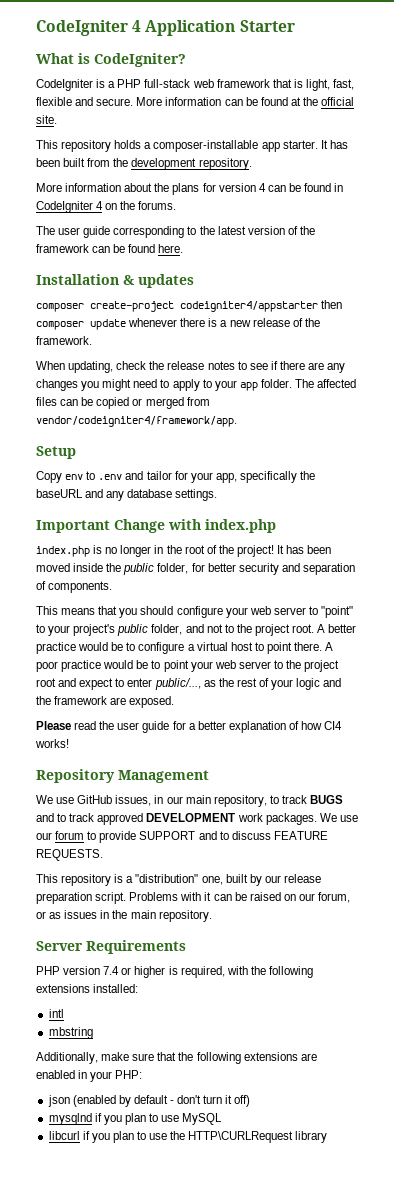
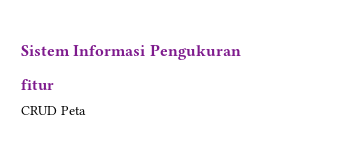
[36,20,295,36] [36,53,186,67] [36,79,355,91] [36,97,355,106] [36,115,57,124] [36,140,348,152] [36,158,252,170] [36,183,344,195] [36,201,177,213] [36,226,315,238] [36,244,184,253] [36,274,194,288] [36,300,343,312] [36,318,320,330] [36,336,92,345] [36,361,346,373] [36,379,357,391] [36,397,210,409] [36,416,237,427] [36,446,76,459] [36,471,316,483] [36,489,218,501] [36,519,276,533] [36,545,332,557] [36,563,355,575] [36,581,113,593] [36,606,354,618] [36,624,357,636] [36,642,334,654] [36,660,340,672] [36,678,342,690] [36,696,175,708] [36,721,343,733] [35,739,69,748] [36,769,209,783] [36,795,344,807] [36,813,358,825] [36,831,328,843] [36,849,103,861] [36,874,321,886] [36,892,351,904] [36,910,212,922] [36,940,186,954] [36,966,313,978] [36,984,139,993] [48,1009,64,1018] [48,1027,93,1039] [36,1052,317,1064] [36,1070,143,1082] [47,1095,251,1107] [48,1113,223,1125] [48,1131,328,1143] CodeIgniter 4 Application Starter // What is CodeIgniter? // CodeIgniter is a PHP full-stack web framework that is light, fast, flexible and secure. More information can be found at the official site. // This repository holds a composer-installable app starter. It has been built from the development repository. // More information about the plans for version 4 can be found in CodeIgniter 4 on the forums. // The user guide corresponding to the latest version of the framework can be found here. // Installation & updates // composer create-project codeigniter4/appstarter then composer update whenever there is a new release of the framework. // When updating, check the release notes to see if there are any changes you might need to apply to your app folder. The affected files can be copied or merged from vendor/codeigniter4/framework/app. // Setup // Copy env to .env and tailor for your app, specifically the baseURL and any database settings. // Important Change with index.php // index.php is no longer in the root of the project! It has been moved inside the public folder, for better security and separation of components. // This means that you should configure your web server to "point" to your project's public folder, and not to the project root. A better practice would be to configure a virtual host to point there. A poor practice would be to point your web server to the project root and expect to enter public/..., as the rest of your logic and the framework are exposed. // Please read the user guide for a better explanation of how CI4 works! // Repository Management // We use GitHub issues, in our main repository, to track BUGS and to track approved DEVELOPMENT work packages. We use our forum to provide SUPPORT and to discuss FEATURE REQUESTS. // This repository is a "distribution" one, built by our release preparation script. Problems with it can be raised on our forum, or as issues in the main repository. // Server Requirements // PHP version 7.4 or higher is required, with the following extensions installed: // intl // mbstring // Additionally, make sure that the following extensions are enabled in your PHP: // json (enabled by default - don't turn it off) // mysqlnd if you plan to use MySQL // libcurl if you plan to use the HTTP\CURLRequest library -> [21,44,241,60] [21,79,54,90] [21,106,86,115] Sistem Informasi Pengukuran // fitur // CRUD Peta

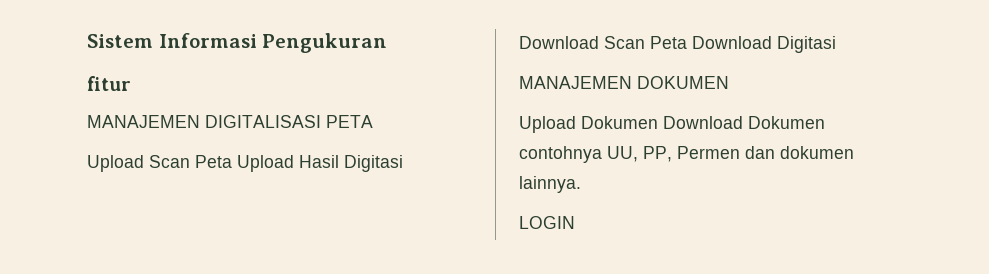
[21,106,86,115] CRUD Peta -> [87,115,373,128] [87,155,403,172] [519,36,836,53] [519,76,729,89] [519,116,825,133] [519,146,854,163] [519,176,581,193] [519,216,575,229] MANAJEMEN DIGITALISASI PETA // Upload Scan Peta Upload Hasil Digitasi Download Scan Peta Download Digitasi // MANAJEMEN DOKUMEN // Upload Dokumen Download Dokumen contohnya UU, PP, Permen dan dokumen lainnya. // LOGIN

